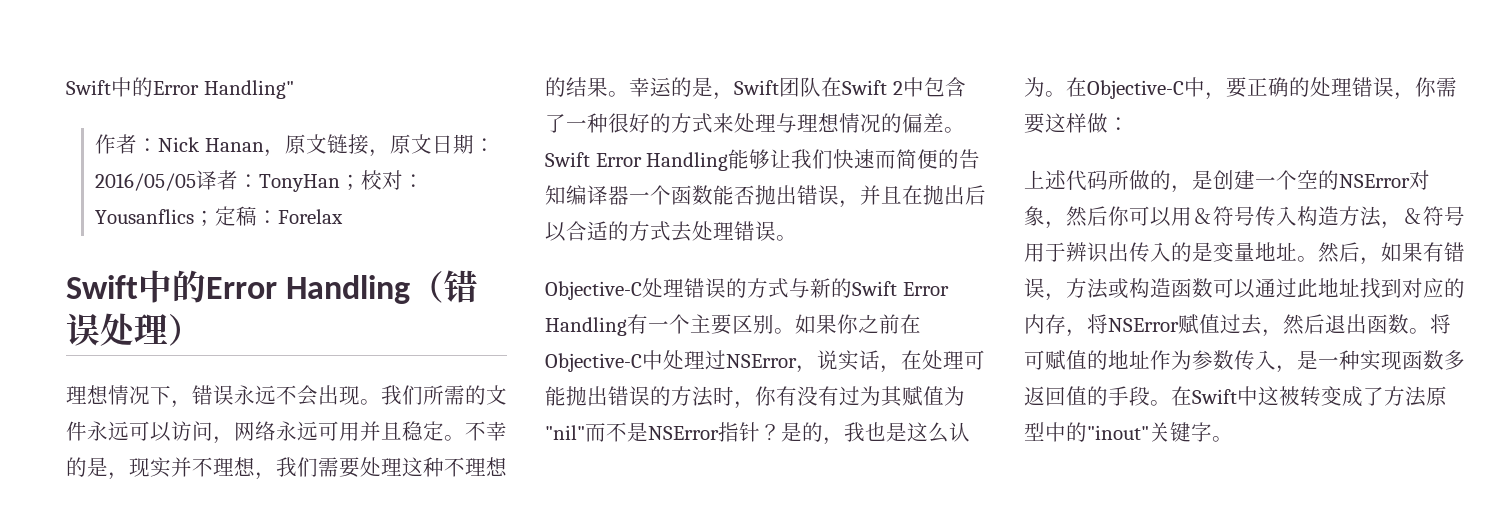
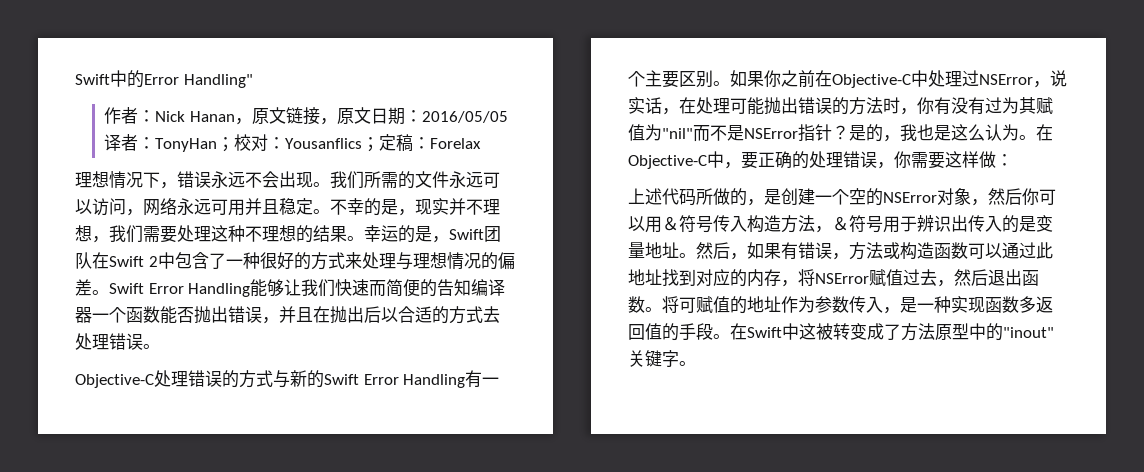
[66,270,479,304] [66,313,202,346] // Swift中的Error Handling（错误处理） -> (482, 143) none

